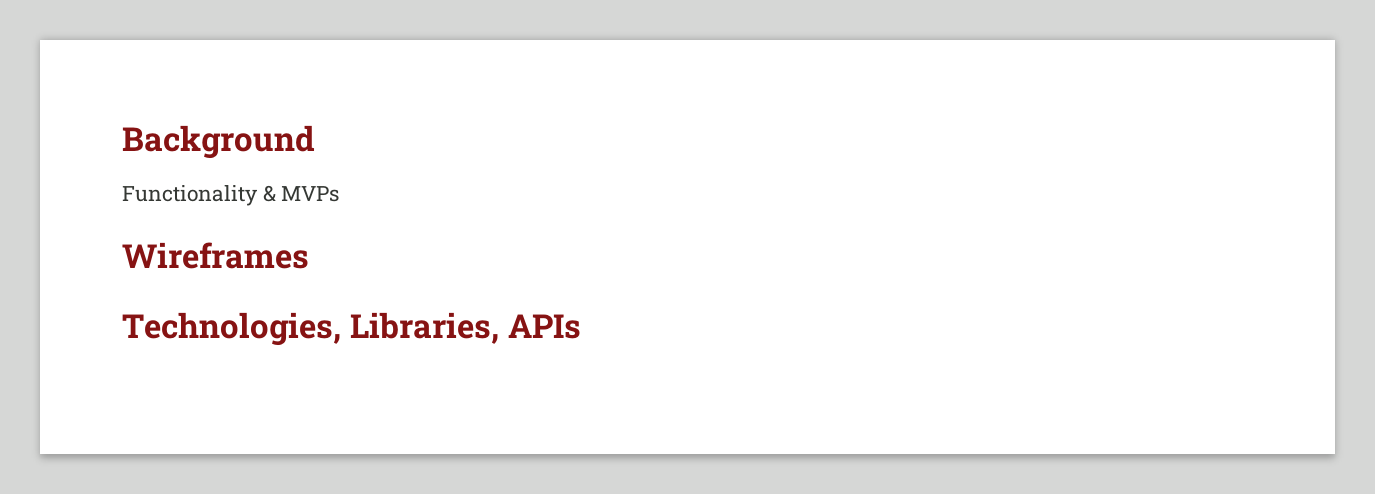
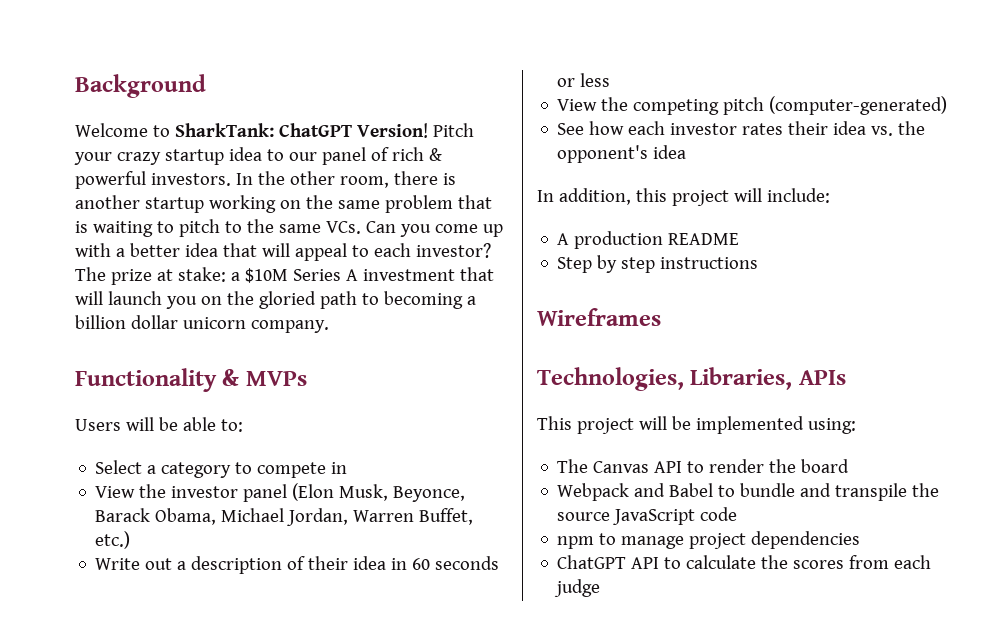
[122,185,340,206] [122,242,309,269] [122,312,581,346] Functionality & MVPs // Wireframes // Technologies, Libraries, APIs -> [75,123,474,138] [74,147,442,165] [75,171,456,189] [75,195,492,213] [75,219,503,237] [75,243,491,261] [75,267,494,285] [75,291,476,309] [75,315,329,333] [75,368,307,392] [75,417,243,432] [95,460,348,478] [95,483,466,502] [95,508,474,526] [95,531,131,549] [95,556,500,574] [557,73,611,87] [557,96,948,115] [557,121,926,136] [557,145,687,163] [537,188,830,206] [557,231,740,249] [557,255,759,273] [537,308,661,326] [537,367,846,391] [537,416,856,434] [557,459,850,473] [557,483,940,501] [557,507,738,525] [557,531,861,549] [557,555,932,569] [554,579,601,597] Welcome to SharkTank: ChatGPT Version! Pitch your crazy startup idea to our panel of rich & powerful investors. In the other room, there is another startup working on the same problem that is waiting to pitch to the same VCs. Can you come up with a better idea that will appeal to each investor? The prize at stake: a $10M Series A investment that will launch you on the gloried path to becoming a billion dollar unicorn company. // Functionality & MVPs // Users will be able to: // Select a category to compete in // View the investor panel (Elon Musk, Beyonce, Barack Obama, Michael Jordan, Warren Buffet, etc.) // Write out a description of their idea in 60 seconds or less // View the competing pitch (computer-generated) // See how each investor rates their idea vs. the opponent's idea // In addition, this project will include: // A production README // Step by step instructions // Wireframes // Technologies, Libraries, APIs // This project will be implemented using: // The Canvas API to render the board // Webpack and Babel to bundle and transpile the source JavaScript code // npm to manage project dependencies // ChatGPT API to calculate the scores from each judge

